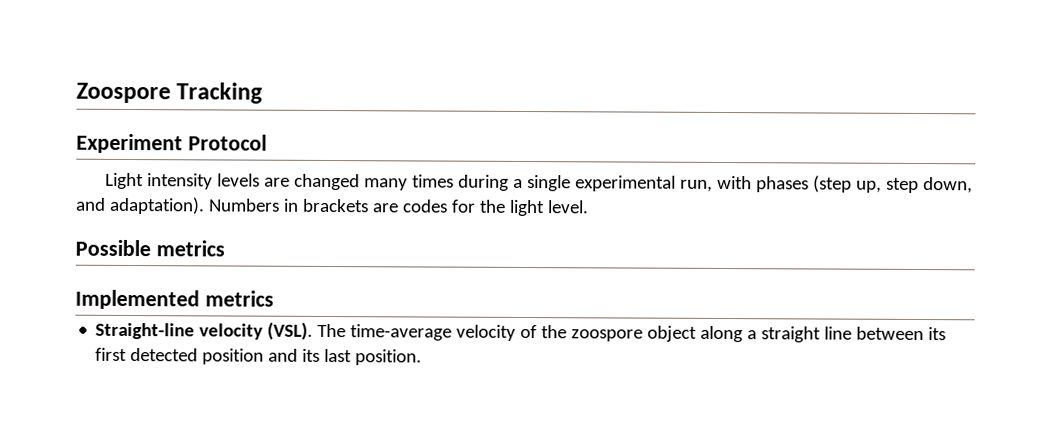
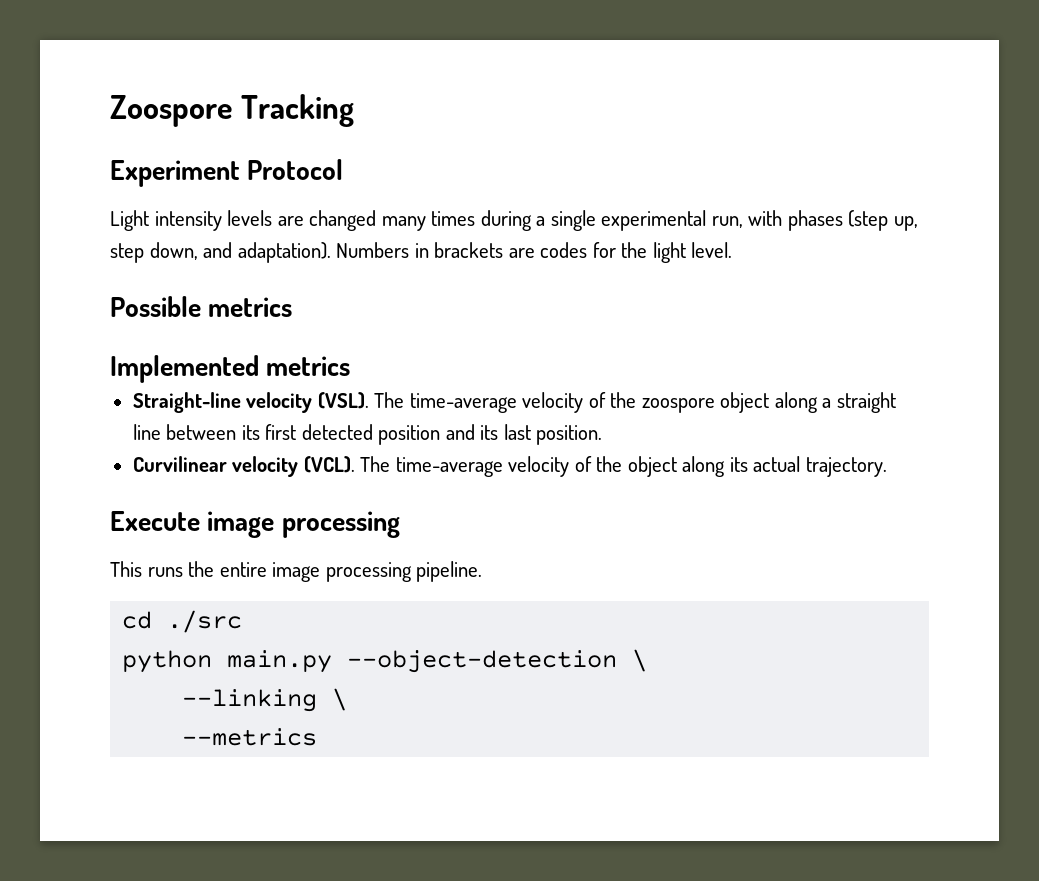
(423, 357) none -> [132,456,887,477] [110,511,400,538] [110,561,483,582] [122,610,243,633] [122,649,648,673] [182,688,348,712] [182,728,318,746] // Curvilinear velocity (VCL). The time-average velocity of the object along its actual trajectory. // Execute image processing // This runs the entire image processing pipeline. // cd ./src // python main.py --object-detection \ // --linking \ // --metrics

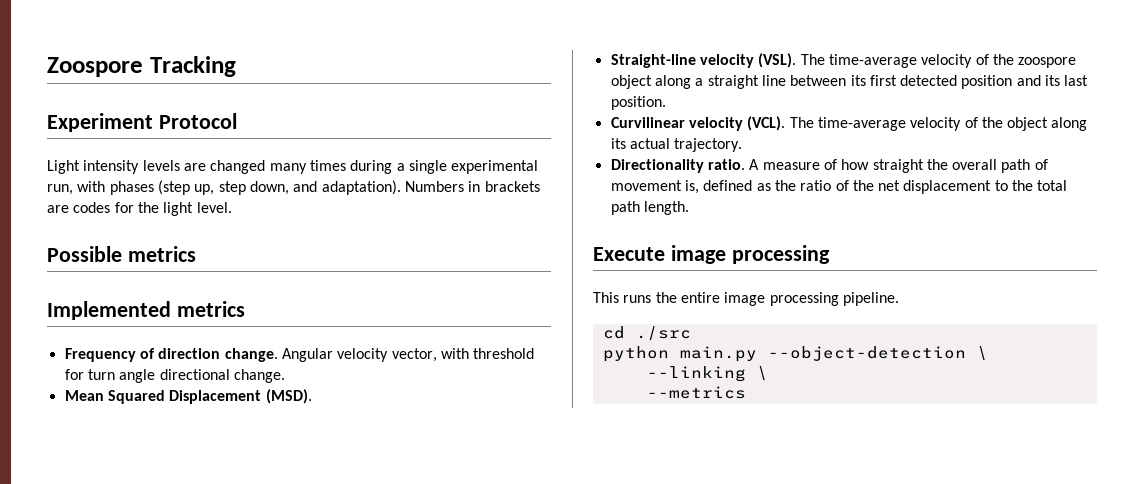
(351, 366) none -> [64,348,535,362] [64,369,285,383] [64,389,312,404] // Frequency of direction change. Angular velocity vector, with threshold for turn angle directional change. // Mean Squared Displacement (MSD).
(887, 467) none -> [610,159,1048,173] [610,180,1068,194] [610,201,689,215] // Directionality ratio. A measure of how straight the overall path of movement is, defined as the ratio of the net displacement to the total path length.

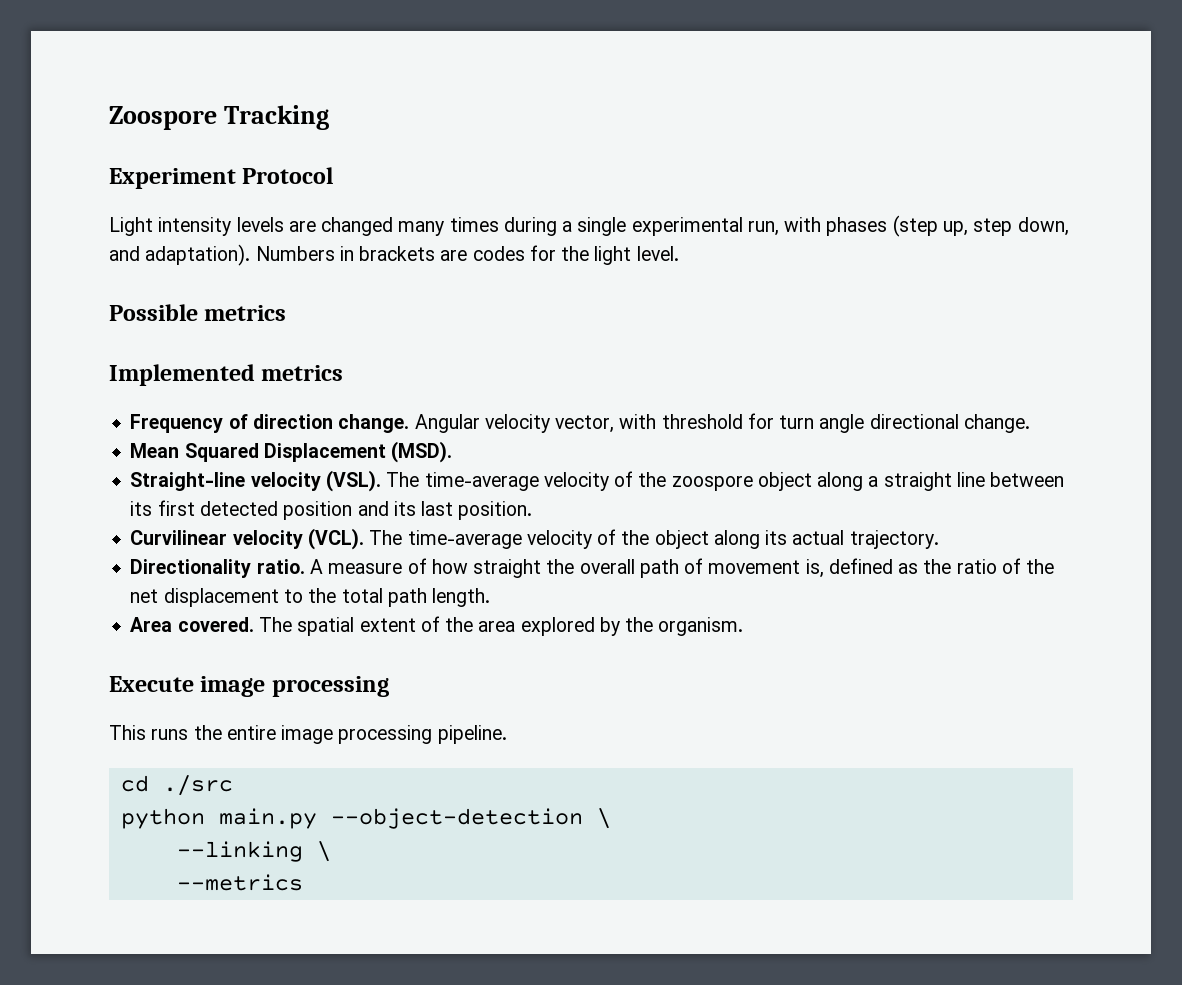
(689, 208) none -> [130,616,744,636] // Area covered. The spatial extent of the area explored by the organism.

